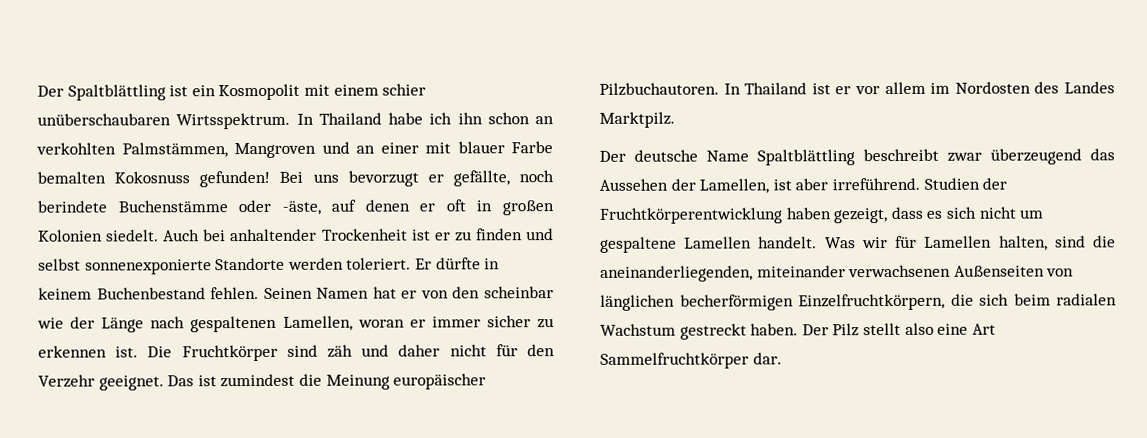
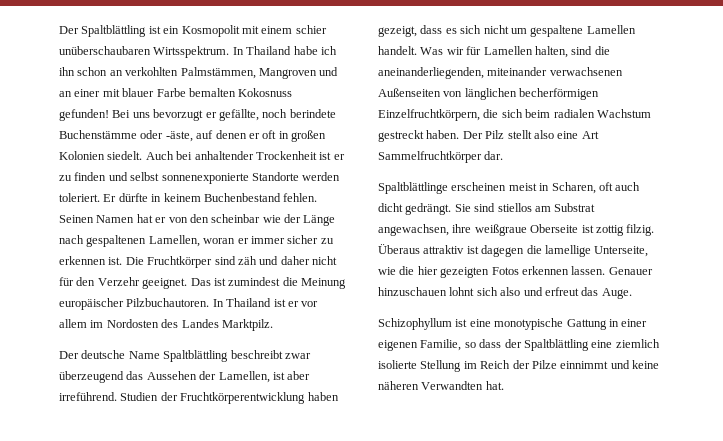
(782, 358) none -> [378,182,641,194] [378,203,596,215] [378,224,655,236] [378,244,649,257] [378,266,653,278] [378,287,632,299] [378,318,648,330] [378,339,660,351] [378,360,659,372] [378,381,504,390] // Spaltblättlinge erscheinen meist in Scharen, oft auch dicht gedrängt. Sie sind stiellos am Substrat angewachsen, ihre weißgraue Oberseite ist zottig filzig. Überaus attraktiv ist dagegen die lamellige Unterseite, wie die hier gezeigten Fotos erkennen lassen. Genauer hinzuschauen lohnt sich also und erfreut das Auge. // Schizophyllum ist eine monotypische Gattung in einer eigenen Familie, so dass der Spaltblättling eine ziemlich isolierte Stellung im Reich der Pilze einnimmt und keine näheren Verwandten hat.

